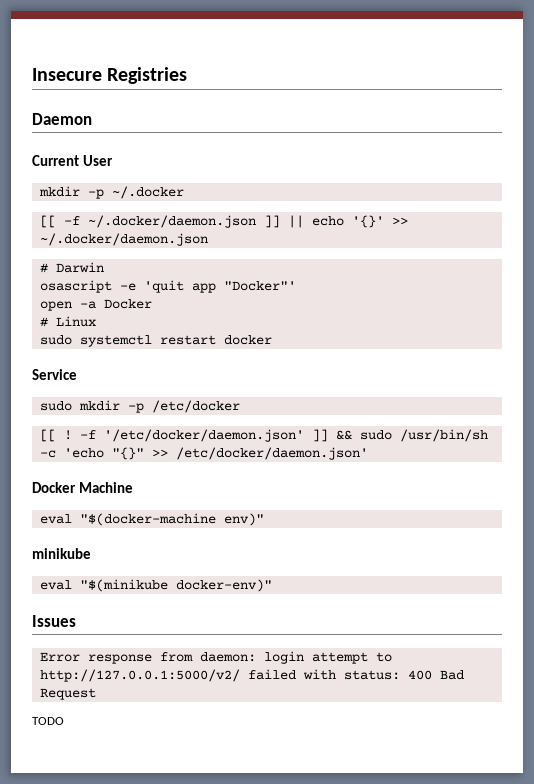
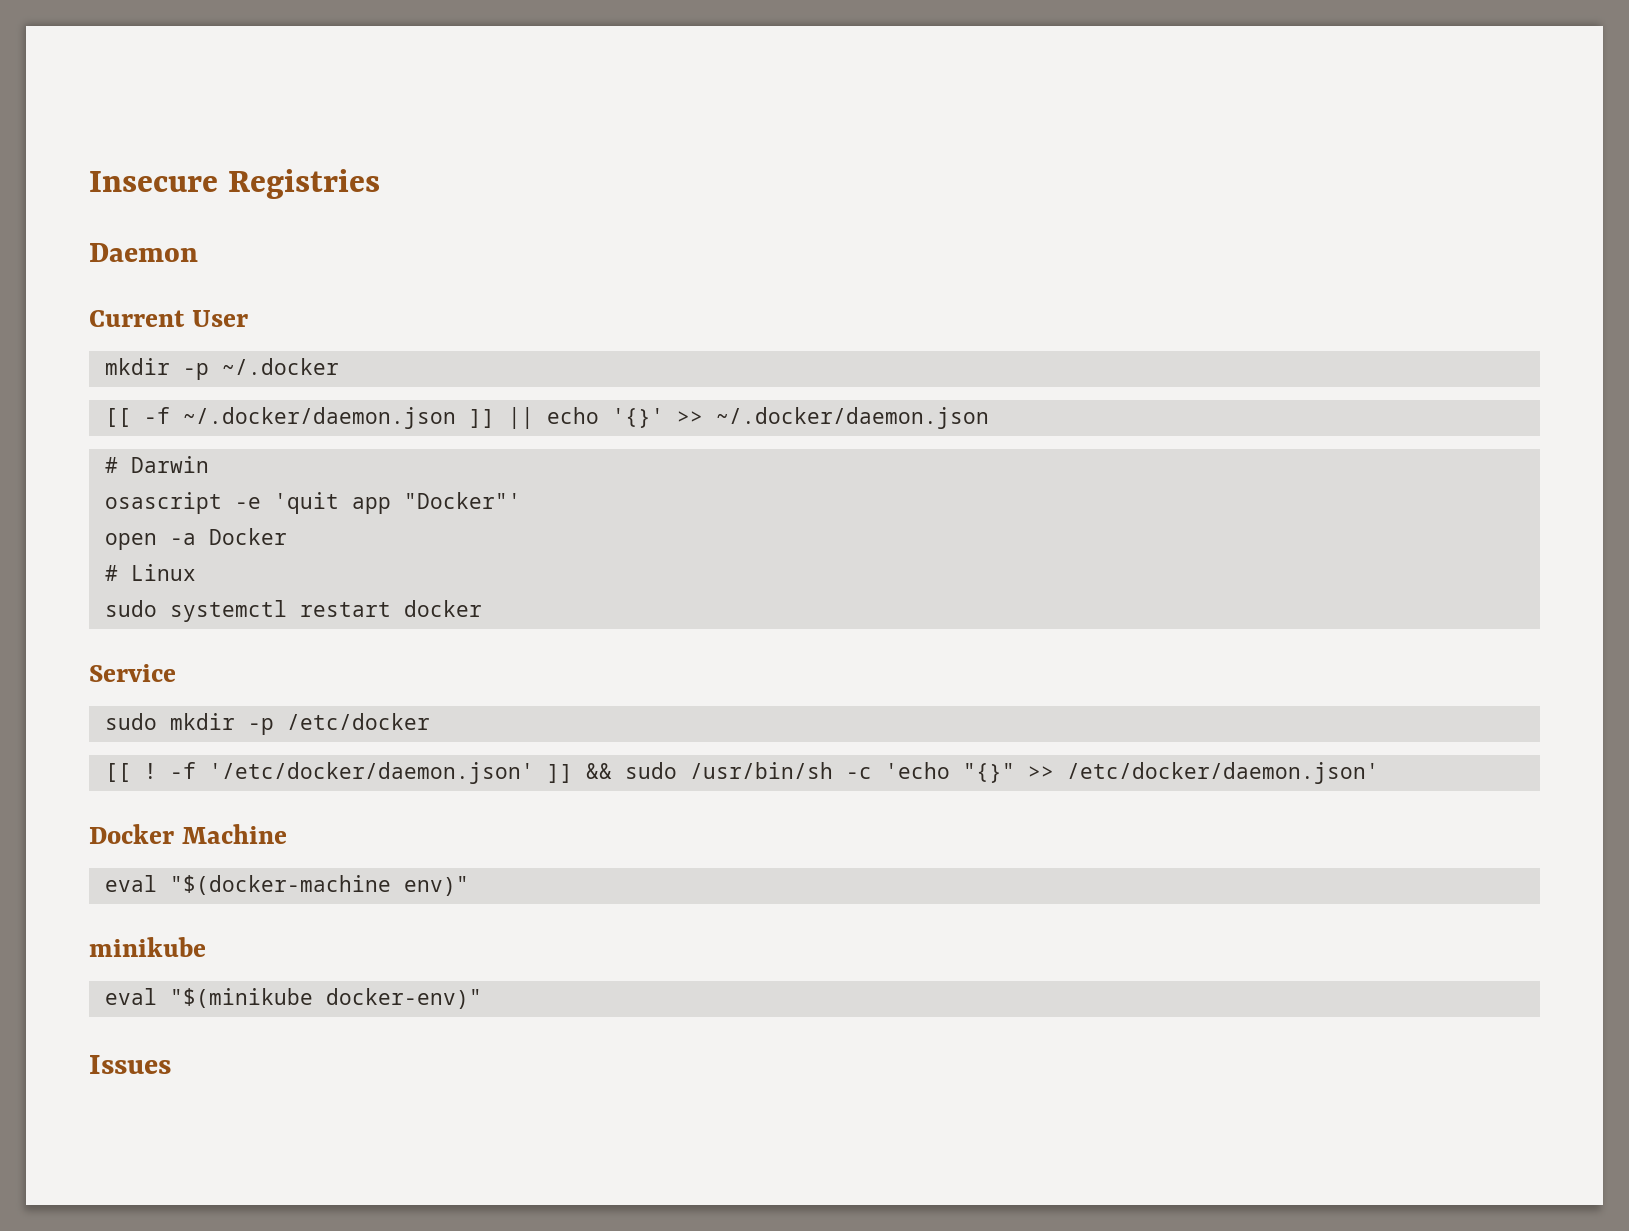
[39,651,392,664] [39,669,464,682] [39,688,96,700] [32,717,64,725] // Error response from daemon: login attempt to http://127.0.0.1:5000/v2/ failed with status: 400 Bad Request // TODO -> (171, 1064) none

